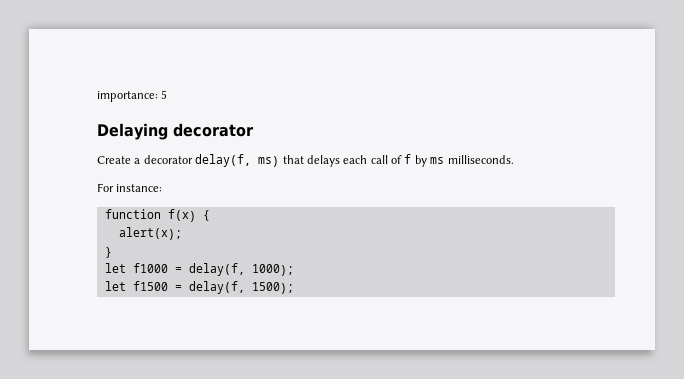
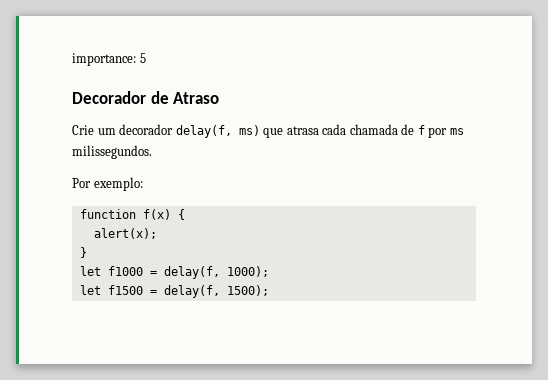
[97,123,254,140] [97,154,514,167] [97,183,163,192] Delaying decorator // Create a decorator delay(f, ms) that delays each call of f by ms milliseconds. // For instance: -> [72,91,220,104] [72,124,464,138] [72,145,152,159] [72,177,143,191] Decorador de Atraso // Crie um decorador delay(f, ms) que atrasa cada chamada de f por ms milissegundos. // Por exemplo:

